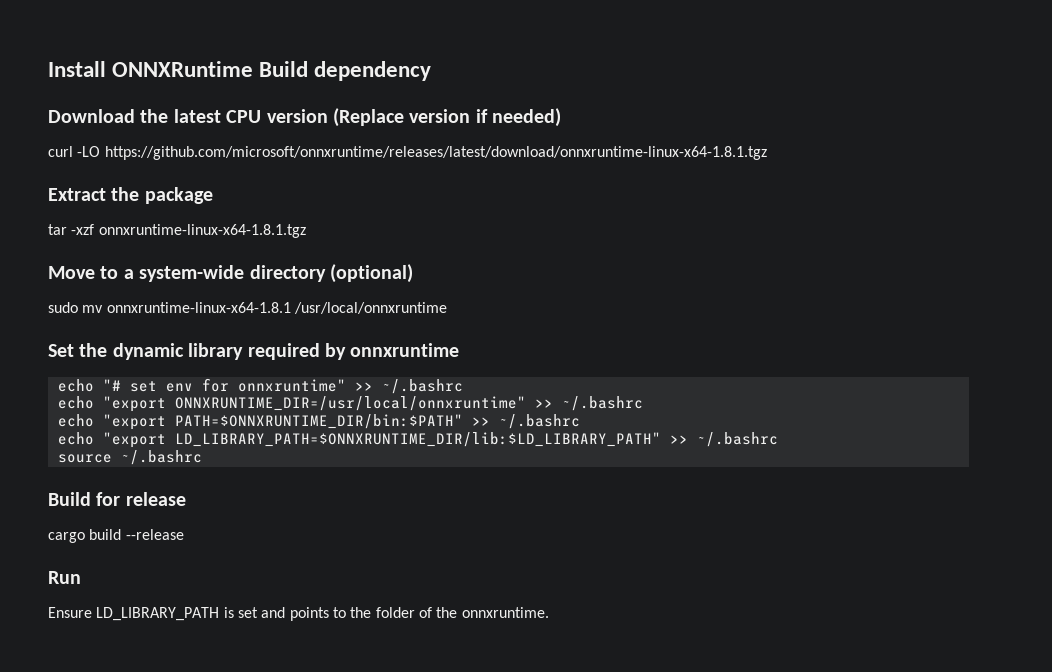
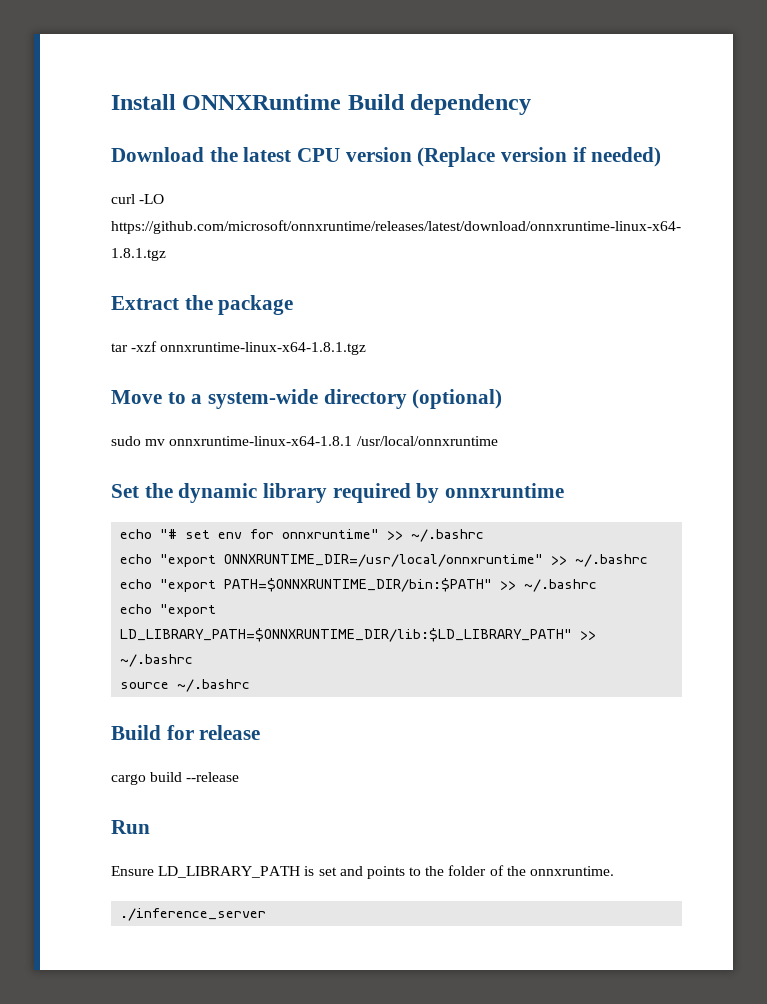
(549, 612) none -> [120,908,267,921] // ./inference_server

